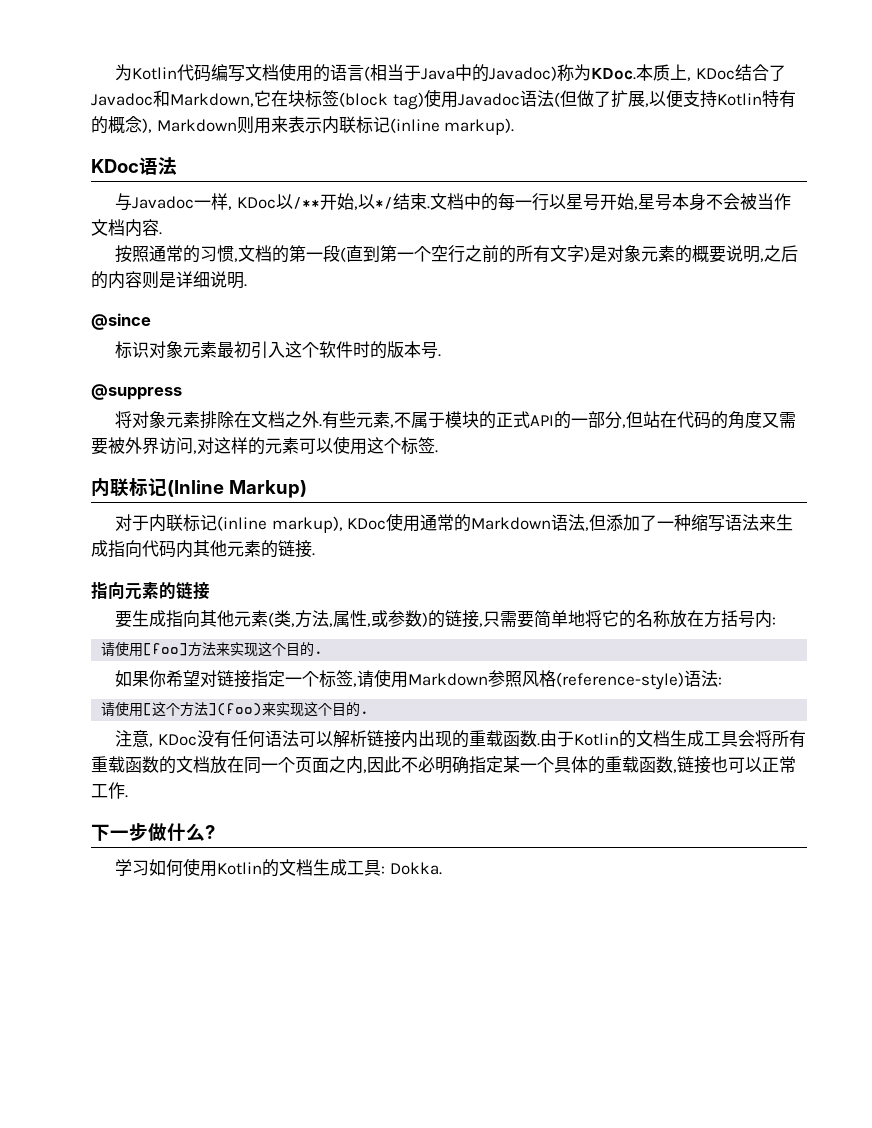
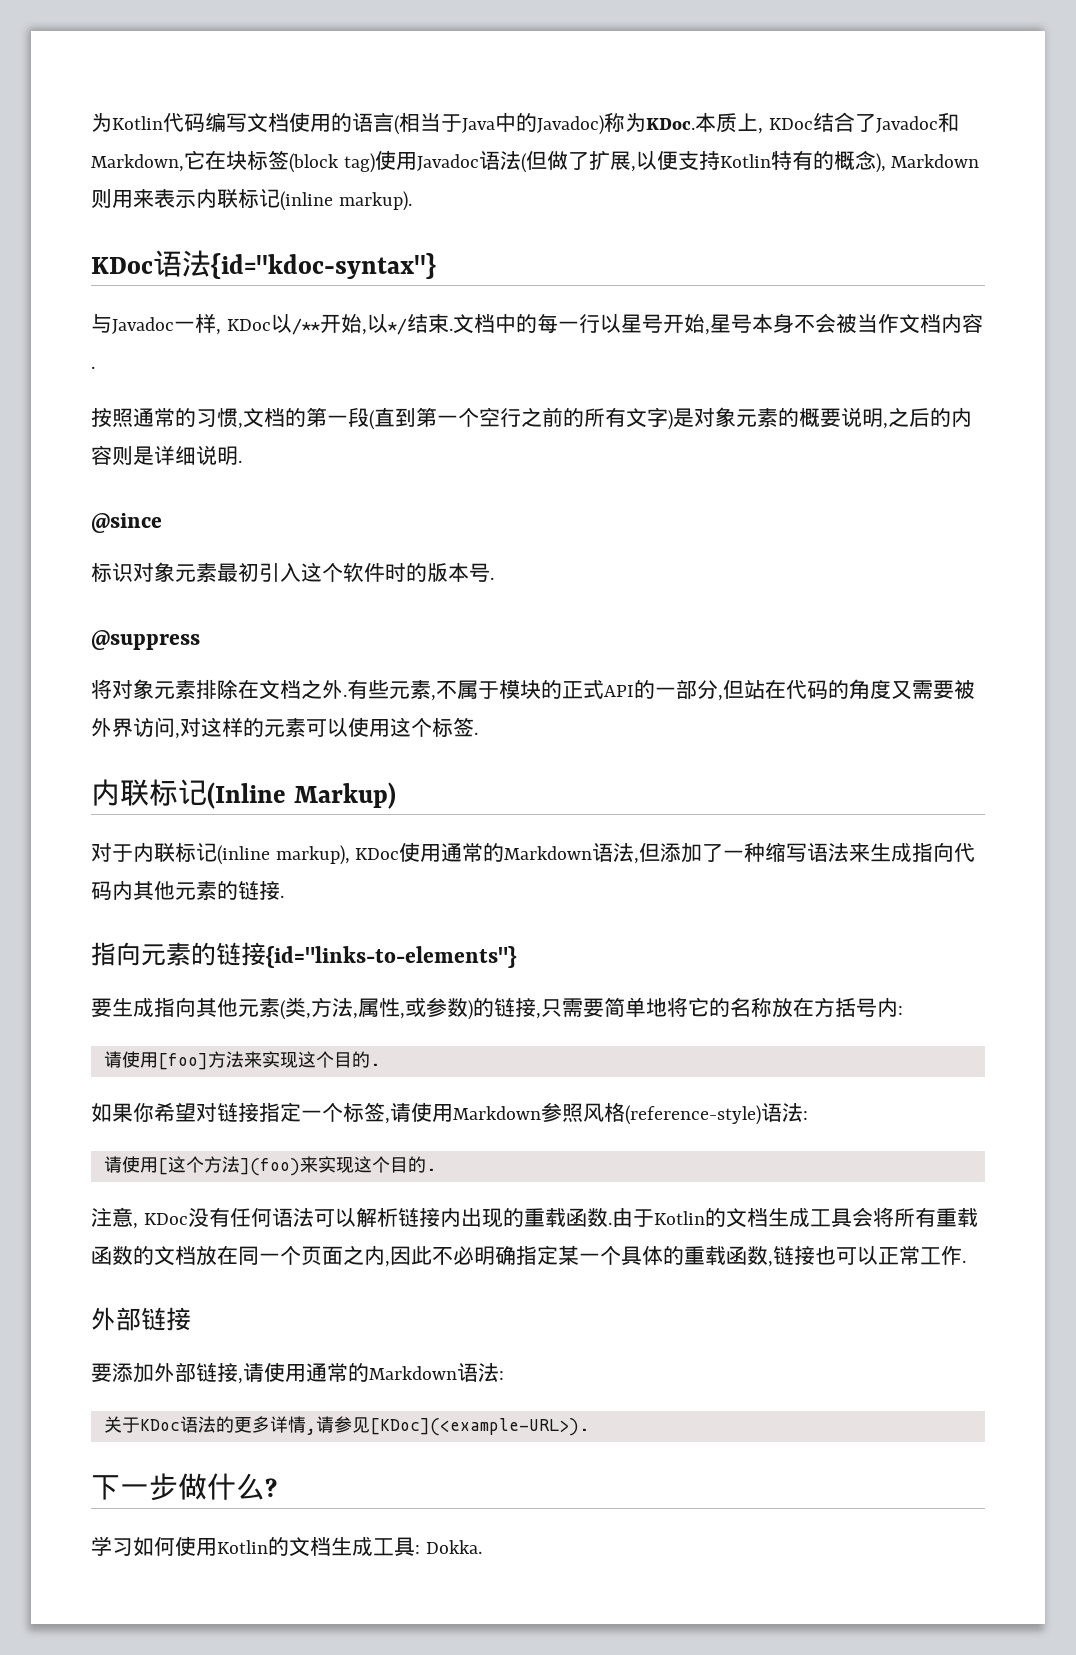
(177, 166) none -> [211,253,436,279] {id="kdoc-syntax"}
(210, 590) none -> [266,946,517,968] {id="links-to-elements"}
(128, 796) none -> [91,1307,191,1331] [91,1362,504,1384] [103,1416,589,1436] // 外部链接 // 要添加外部链接,请使用通常的Markdown语法: // 关于KDoc语法的更多详情,请参见[KDoc](<example-URL>).

